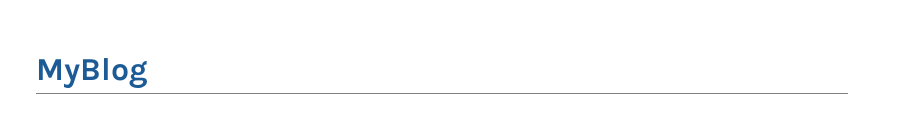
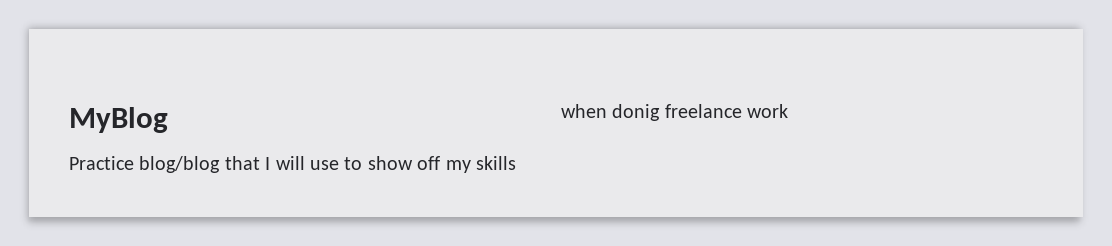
(148, 73) none -> [69,156,516,173] [561,104,789,121] // Practice blog/blog that I will use to show off my skills when donig freelance work

